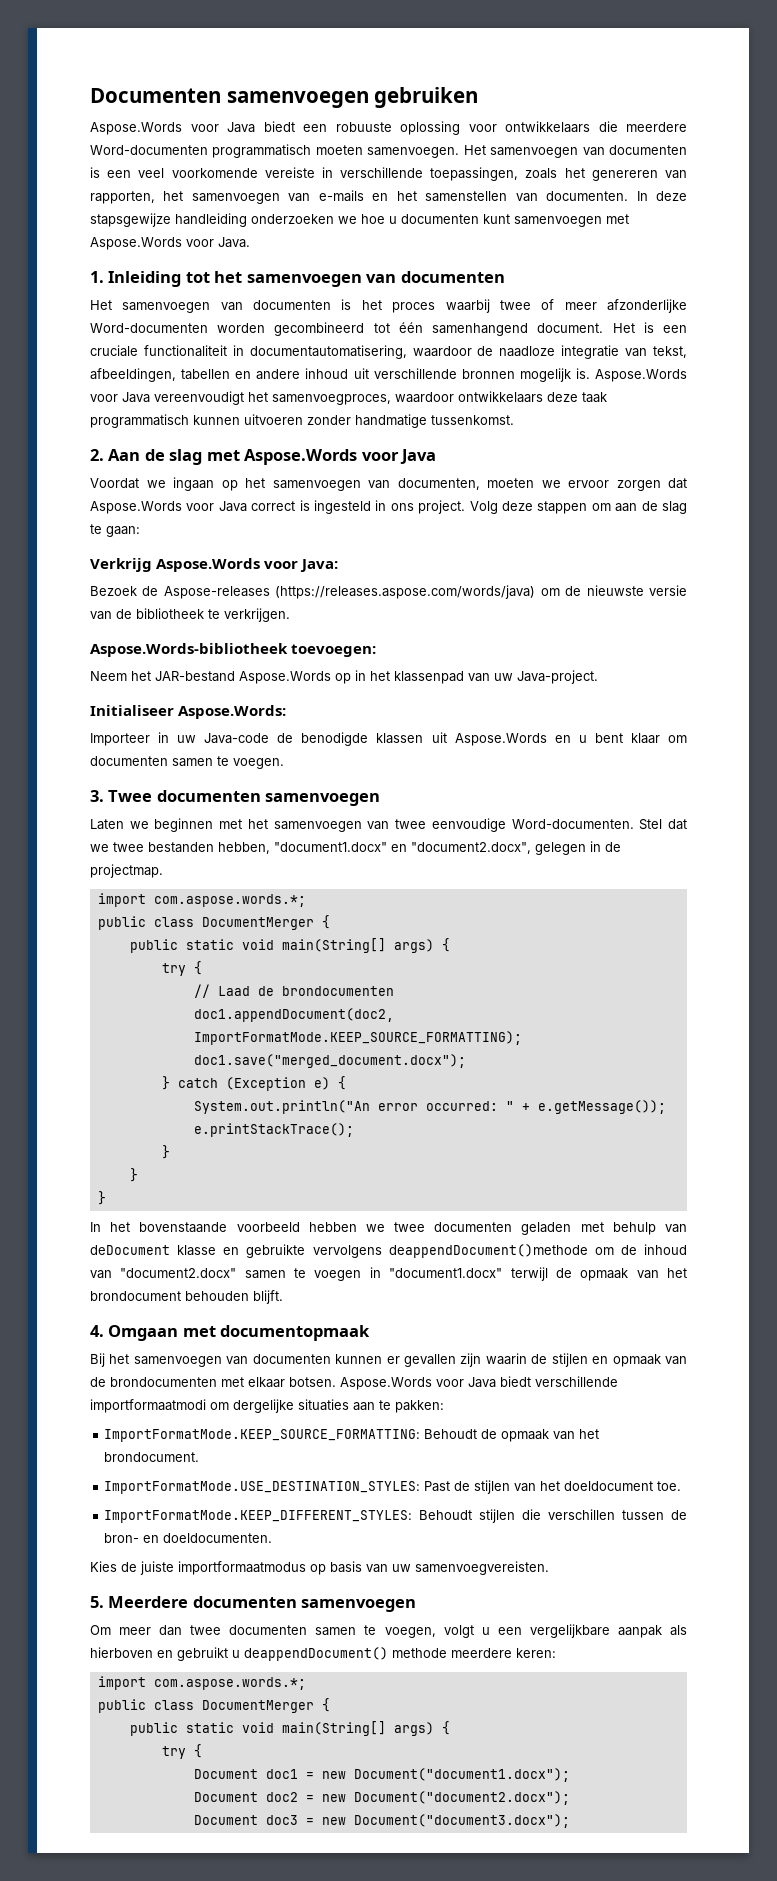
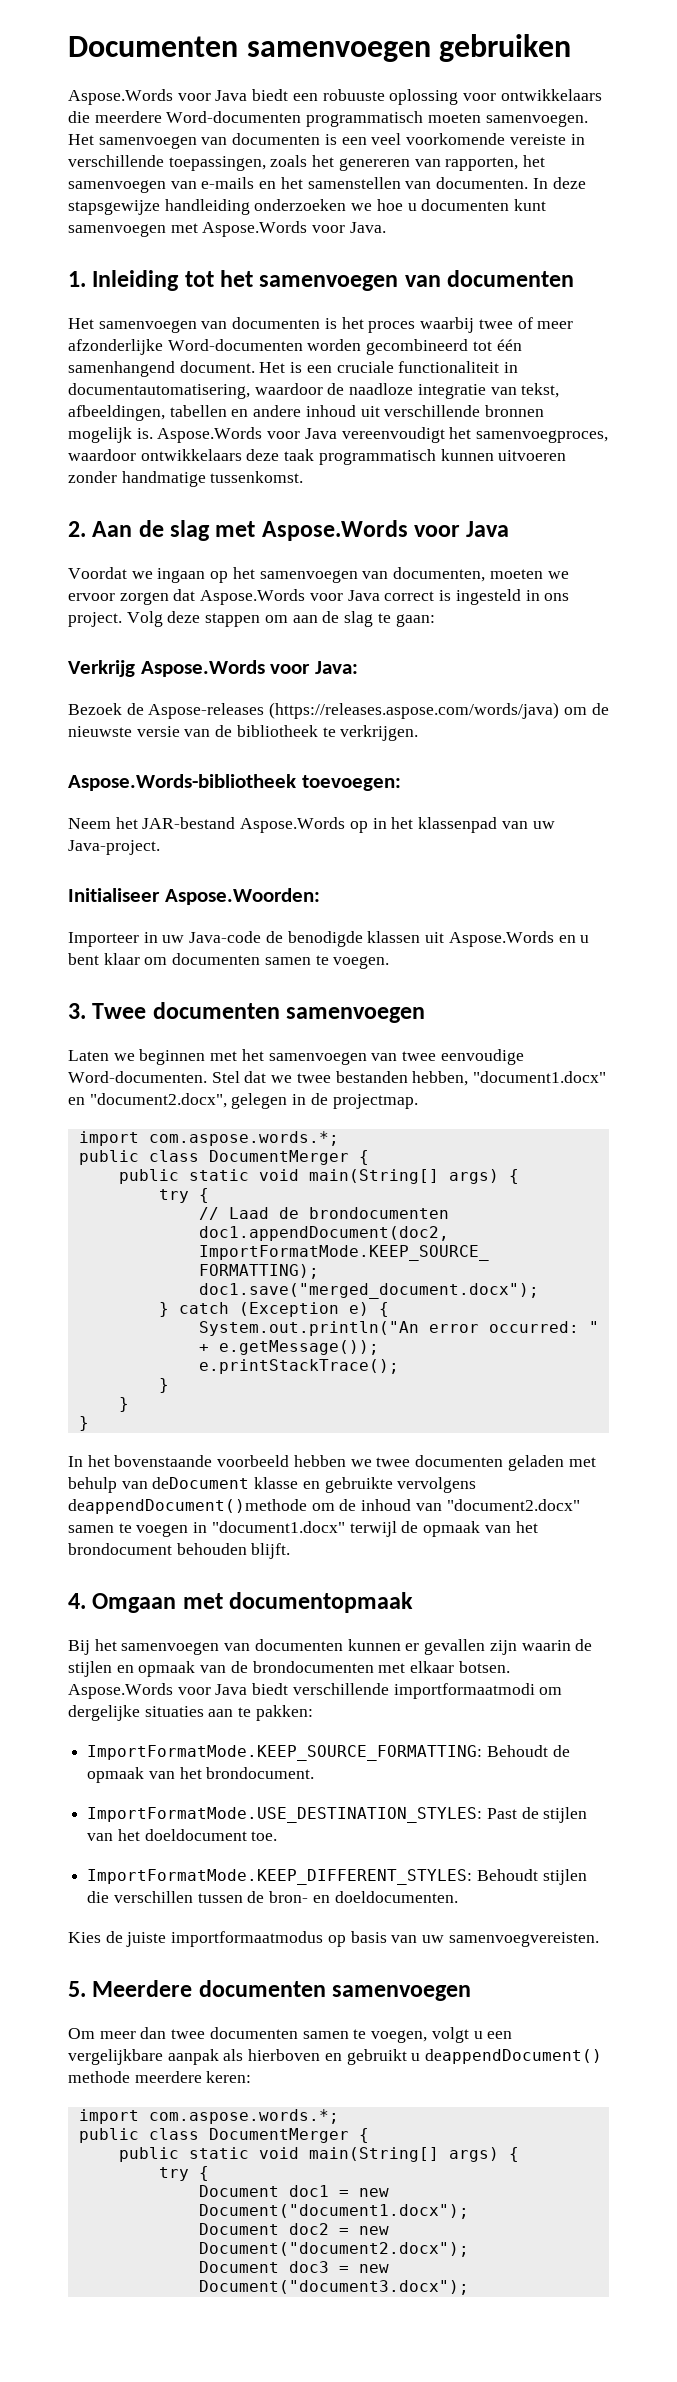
[178,705,287,719] Aspose.Words: -> [164,888,320,905] Aspose.Woorden:

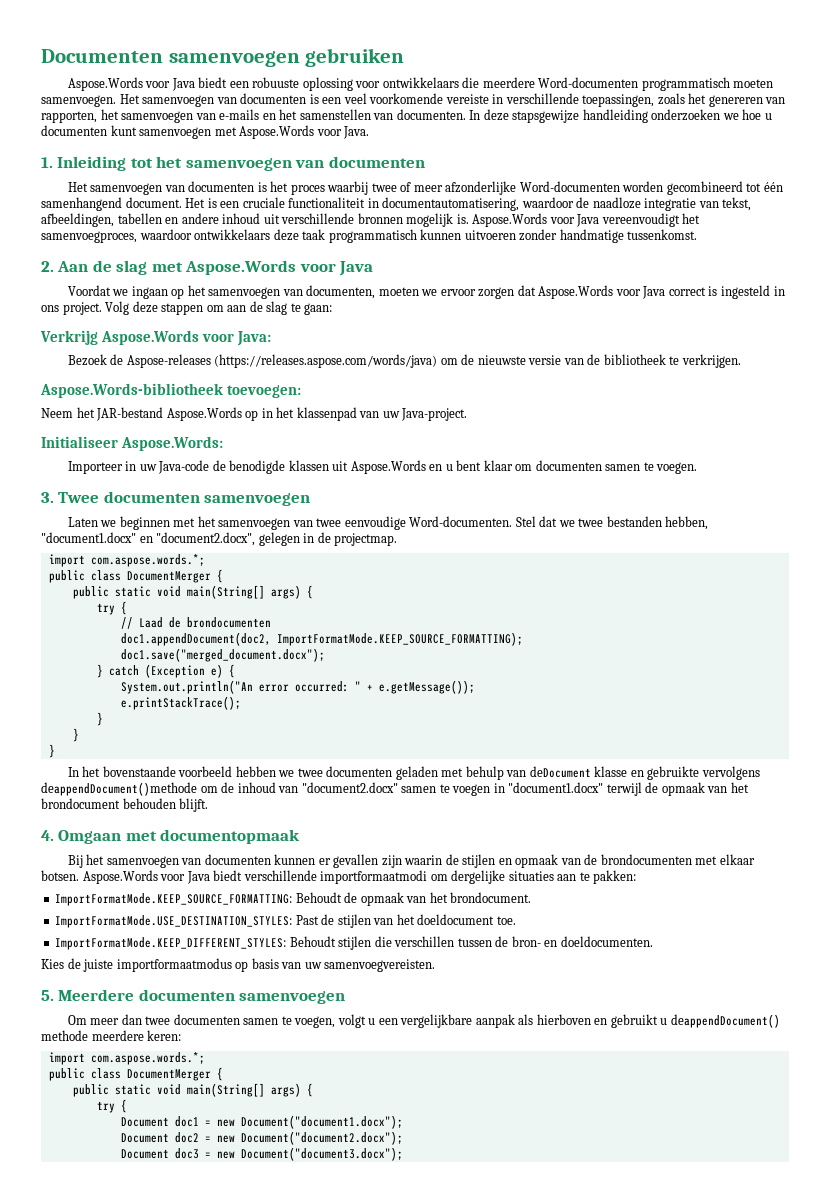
[164,888,320,905] Aspose.Woorden: -> [120,436,223,451] Aspose.Words:

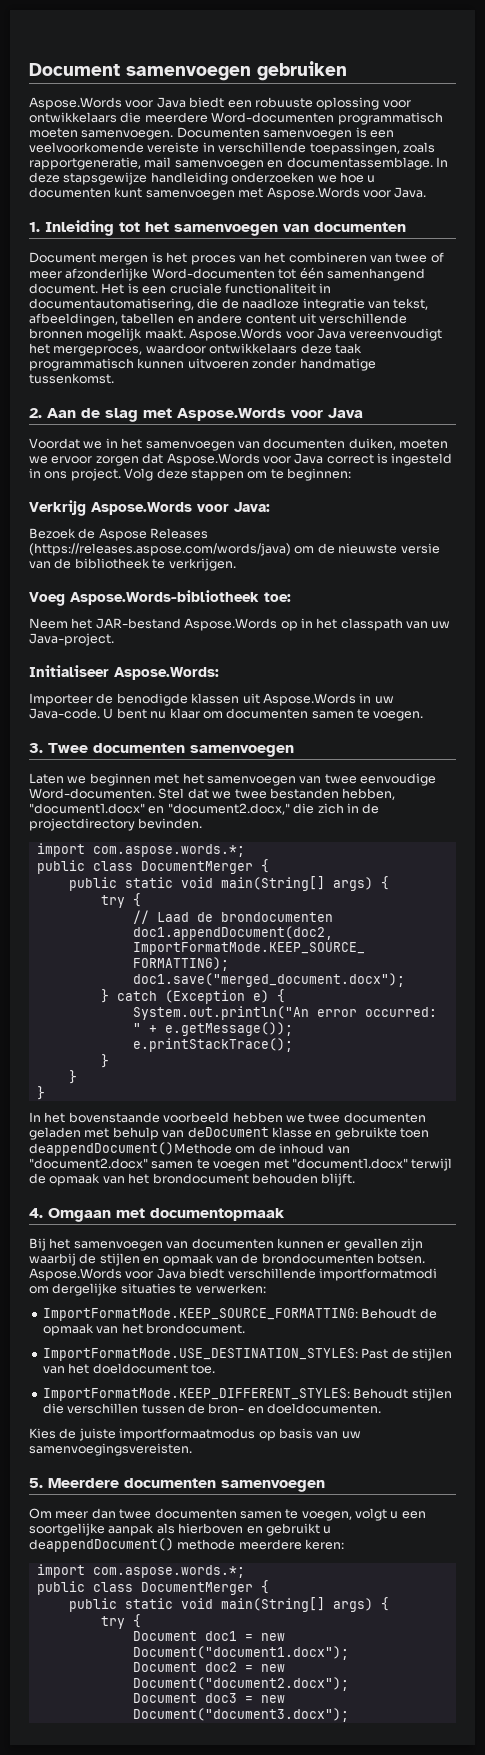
[41,49,163,63] Documenten -> [29,63,120,76] Document
[119,93,444,107] Het samenvoegen van documenten is een veel voorkomende -> [176,127,394,140] [29,142,144,153] Documenten samenvoegen is een veelvoorkomende
[688,93,786,107] [41,109,466,123] het genereren van rapporten, het samenvoegen van e-mails en het samenstellen van documenten. -> [29,157,433,170] rapportgeneratie, mail samenvoegen en documentassemblage.
[67,181,369,195] Het samenvoegen van documenten is het proces waarbij -> [29,252,392,265] Document mergen is het proces van het combineren van
[622,181,743,195] worden gecombineerd -> (275, 273) none
[521,197,574,208] waardoor -> [197,298,219,309] die
[222,213,261,224] inhoud -> [245,314,296,324] content
[456,214,469,224] is. -> [144,328,186,339] maakt.
[41,231,137,243] samenvoegproces, -> [53,346,143,356] mergeproces,
[131,285,376,299] ingaan op het samenvoegen van documenten, -> [105,438,396,451] in het samenvoegen van documenten duiken,
[227,301,333,315] aan de slag te gaan: -> [270,468,351,481] te beginnen:
[126,354,211,368] Aspose-releases -> [98,528,209,541] Aspose Releases
[40,383,301,398] Aspose.Words-bibliotheek toevoegen: -> [29,590,291,606] Voeg Aspose.Words-bibliotheek toe:
[296,407,357,421] klassenpad -> [340,618,403,631] classpath
[125,460,210,474] in uw Java-code -> (93, 699) none
[429,460,482,471] en u bent -> [359,693,394,704] [29,708,167,719] in uw Java-code. U bent nu
[156,532,398,546] "document2.docx", gelegen in de projectmap. -> [167,803,380,815] [29,818,203,831] "document2.docx," die zich in de projectdirectory bevinden.
[701,766,760,780] [41,782,197,796] vervolgens deappendDocument()methode -> [400,1128,429,1138] [29,1142,232,1156] toen deappendDocument()Methode
[493,783,505,793] in -> [263,1159,289,1169] met
[404,855,443,865] waarin -> [29,1253,76,1266] waarbij
[695,854,755,865] met elkaar -> (374, 1258) none
[320,870,428,884] importformaatmodi -> [318,1268,437,1281] importformatmodi
[557,870,637,884] aan te pakken: -> [179,1283,266,1294] te verwerken:
[324,959,436,972] samenvoegvereisten. -> [29,1443,192,1456] samenvoegingsvereisten.
[400,1014,473,1028] vergelijkbare -> [29,1523,105,1536] soortgelijke

